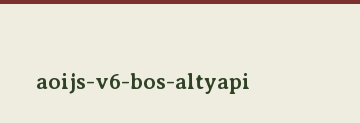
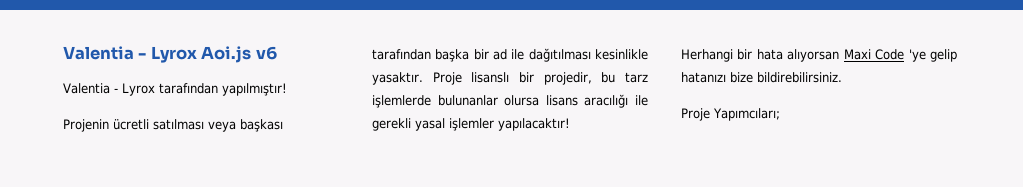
[36,73,250,94] aoijs-v6-bos-altyapi -> [63,46,277,63] [63,83,287,96] [63,119,283,132] [372,48,648,62] [372,72,648,85] [372,94,648,108] [372,118,570,131] [681,49,957,62] [681,72,842,83] [681,108,780,121] Valentia - Lyrox Aoi.js v6 // Valentia - Lyrox tarafından yapılmıştır! // Projenin ücretli satılması veya başkası tarafından başka bir ad ile dağıtılması kesinlikle yasaktır. Proje lisanslı bir projedir, bu tarz işlemlerde bulunanlar olursa lisans aracılığı ile gerekli yasal işlemler yapılacaktır! // Herhangi bir hata alıyorsan Maxi Code 'ye gelip hatanızı bize bildirebilirsiniz. // Proje Yapımcıları;

